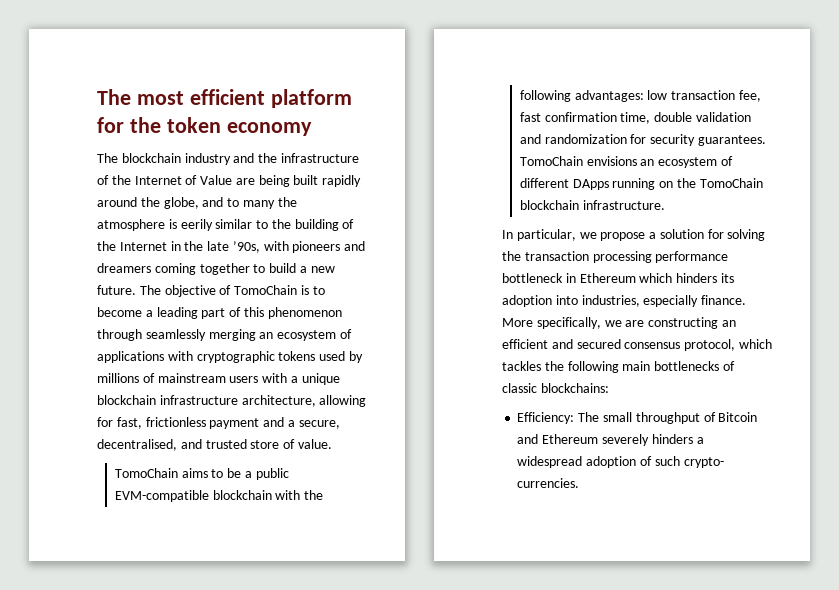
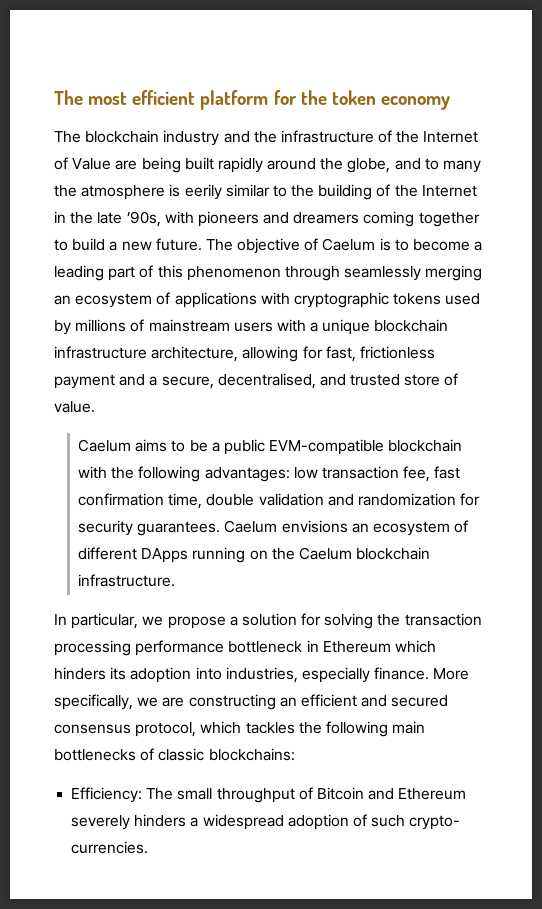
[234,285,298,295] TomoChain -> [322,238,376,251] Caelum
[114,468,178,478] TomoChain -> [78,439,132,452] Caelum
[519,156,583,166] TomoChain -> [224,520,278,533] Caelum
[699,178,763,188] TomoChain -> [298,547,352,560] Caelum

